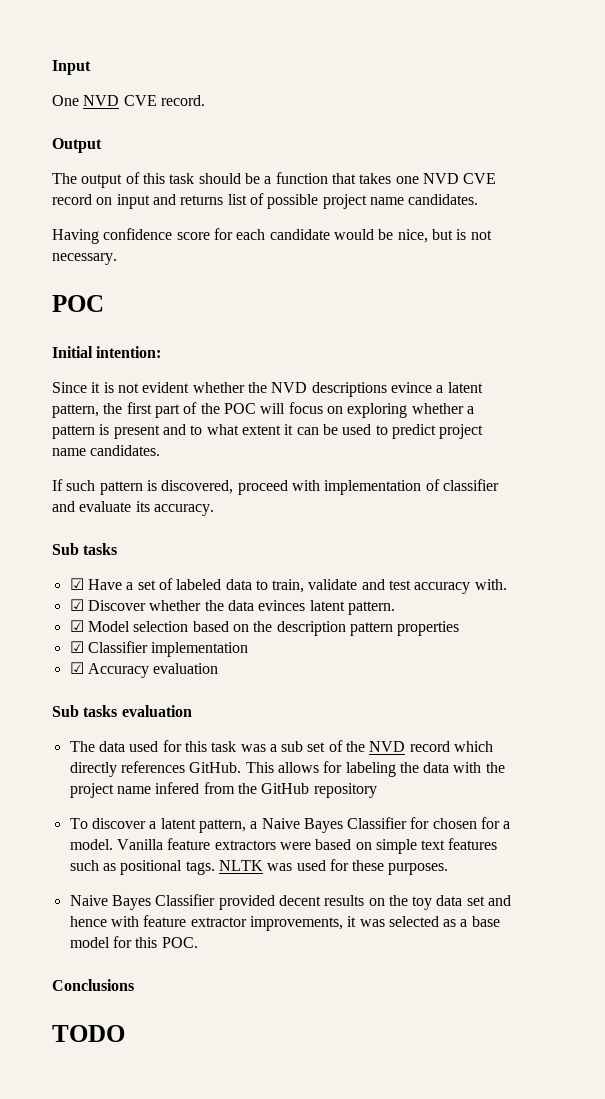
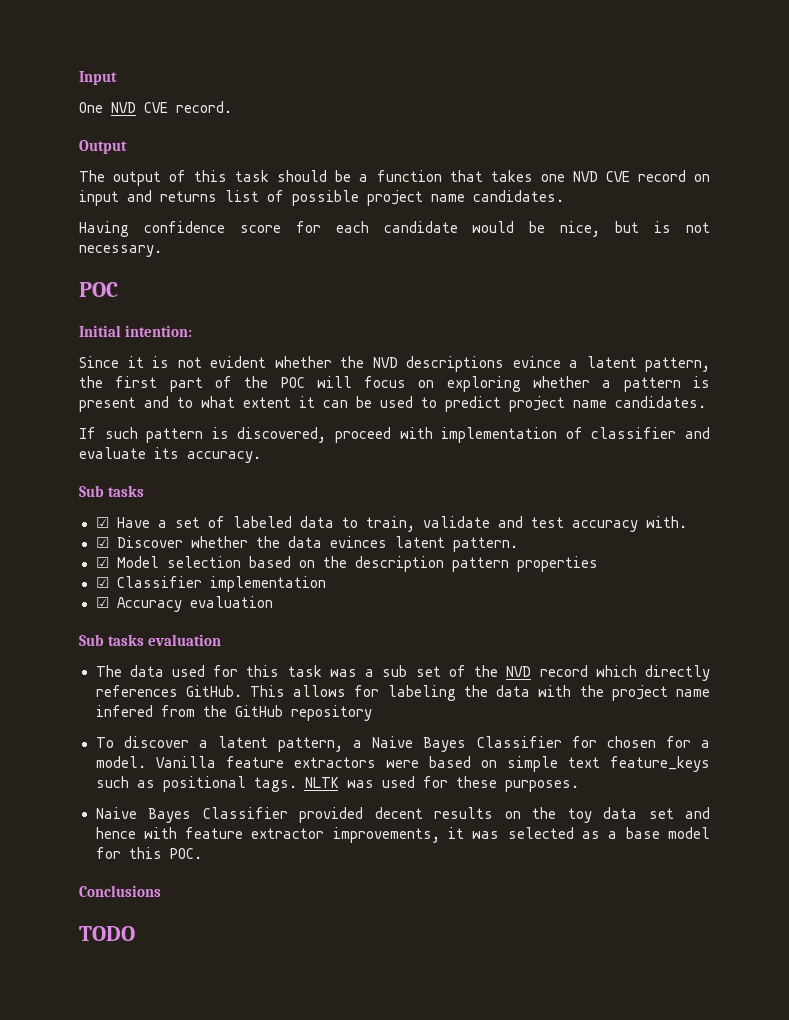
[448,838,498,850] features -> [609,756,710,772] feature_keys

